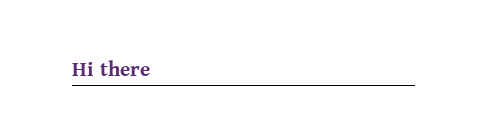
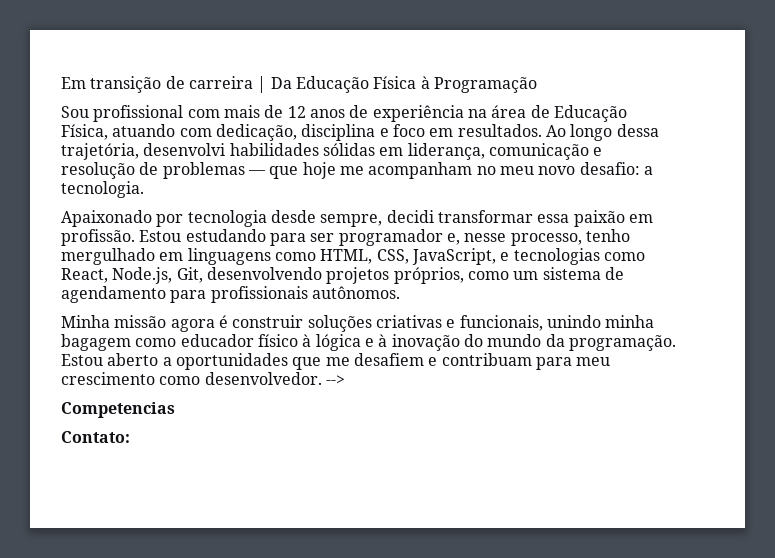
[72,60,150,76] Hi there -> [61,76,537,93] [61,105,627,122] [61,124,659,141] [61,143,603,160] [61,162,653,179] [61,181,144,198] [61,210,653,227] [61,229,630,246] [61,248,645,265] [61,267,624,284] [61,286,400,303] [61,315,655,332] [61,334,676,351] [61,353,611,370] [61,372,345,385] [61,402,175,418] [61,431,130,443] Em transição de carreira | Da Educação Física à Programação // Sou profissional com mais de 12 anos de experiência na área de Educação Física, atuando com dedicação, disciplina e foco em resultados. Ao longo dessa trajetória, desenvolvi habilidades sólidas em liderança, comunicação e resolução de problemas — que hoje me acompanham no meu novo desafio: a tecnologia. // Apaixonado por tecnologia desde sempre, decidi transformar essa paixão em profissão. Estou estudando para ser programador e, nesse processo, tenho mergulhado em linguagens como HTML, CSS, JavaScript, e tecnologias como React, Node.js, Git, desenvolvendo projetos próprios, como um sistema de agendamento para profissionais autônomos. // Minha missão agora é construir soluções criativas e funcionais, unindo minha bagagem como educador físico à lógica e à inovação do mundo da programação. Estou aberto a oportunidades que me desafiem e contribuam para meu crescimento como desenvolvedor. --> // Competencias // Contato:

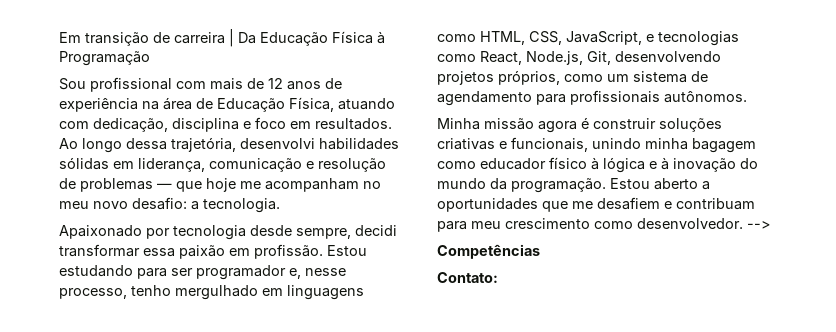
[61,402,175,418] Competencias -> [437,244,540,259] Competências

